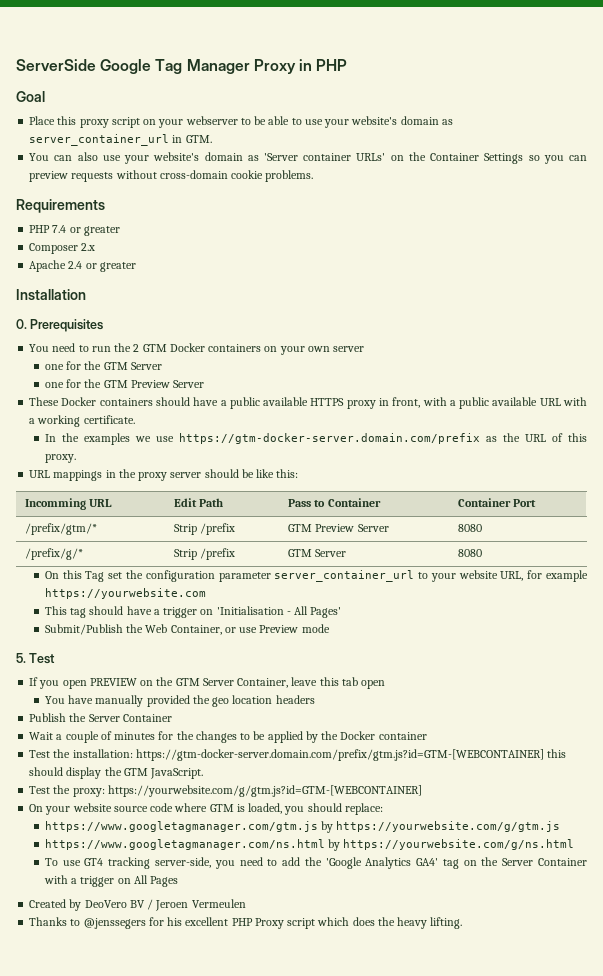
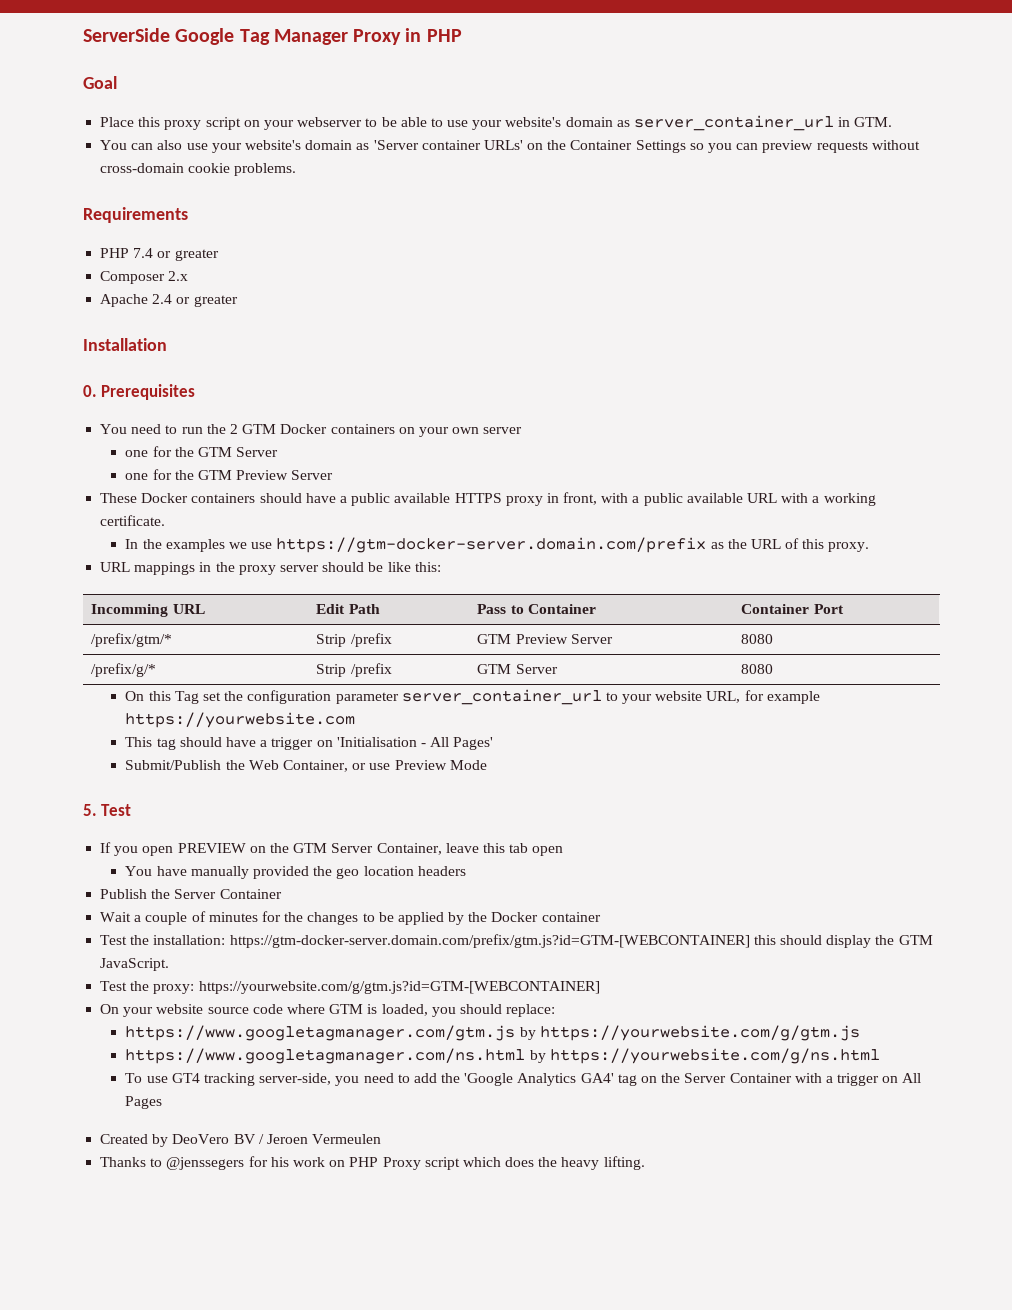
[301,624,330,633] mode -> [449,760,487,770] Mode
[185,917,229,926] excellent -> [292,1157,346,1167] work on

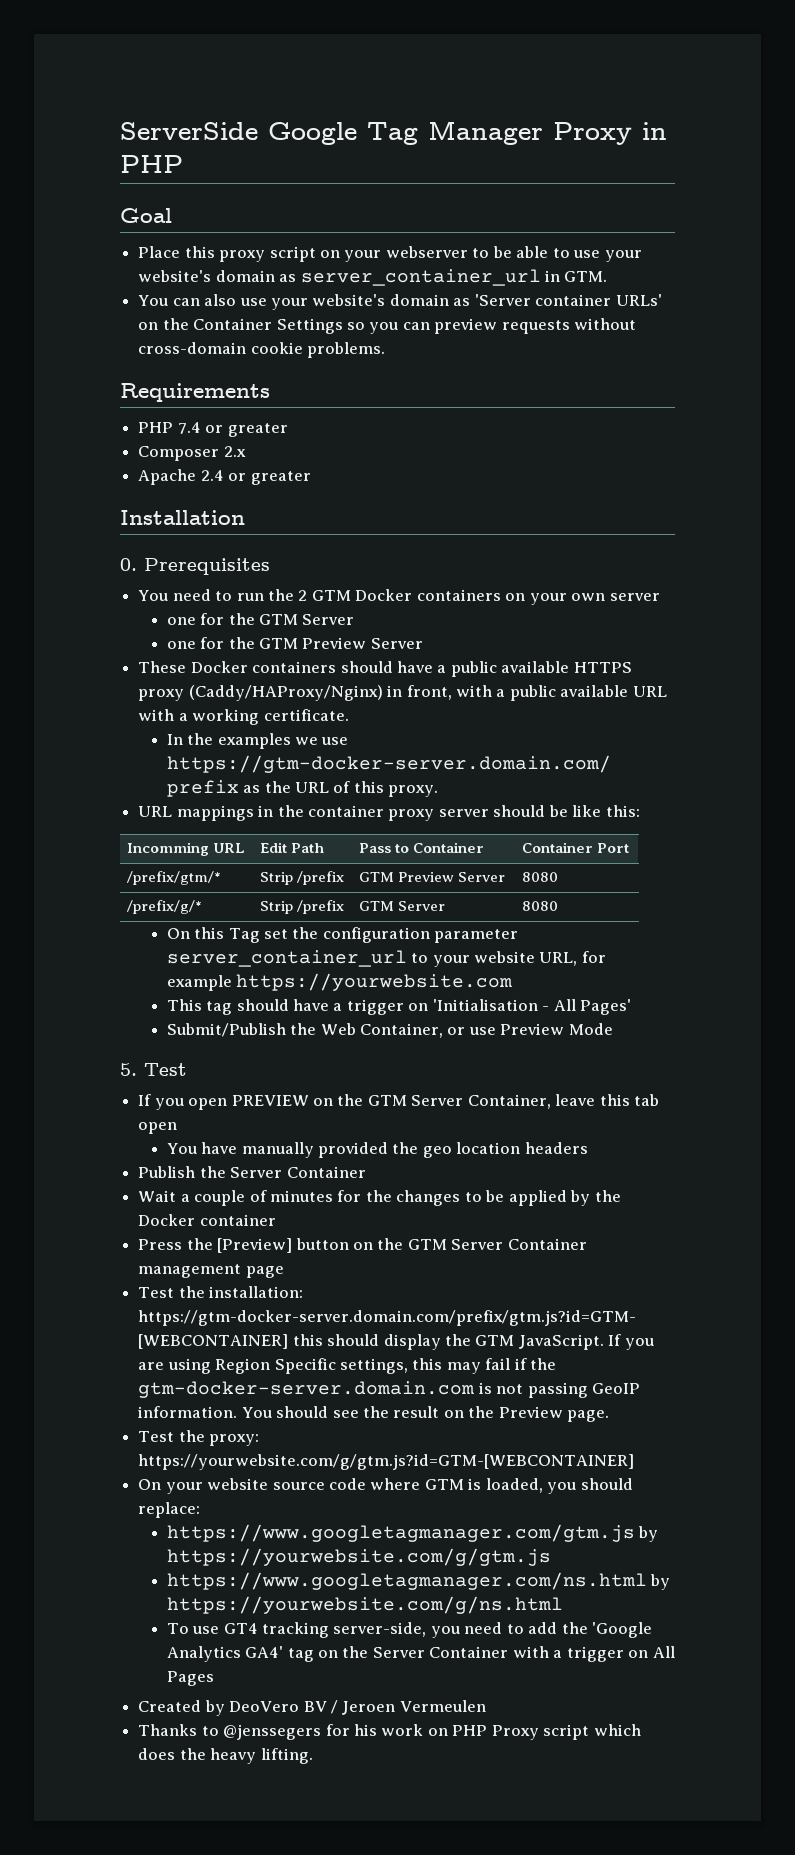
(543, 501) none -> [188,685,383,701] (Caddy/HAProxy/Nginx)
(235, 567) none -> [307,805,384,817] container
(601, 917) none -> [138,1238,587,1253] [138,1264,284,1278] // Press the [Preview] button on the GTM Server Container management page
(170, 964) none -> [608,1334,654,1350] [138,1358,557,1374] [138,1381,640,1398] [138,1406,610,1422] If you are using Region Specific settings, this may fail if the gtm-docker-server.domain.com is not passing GeoIP information. You should see the result on the Preview page.

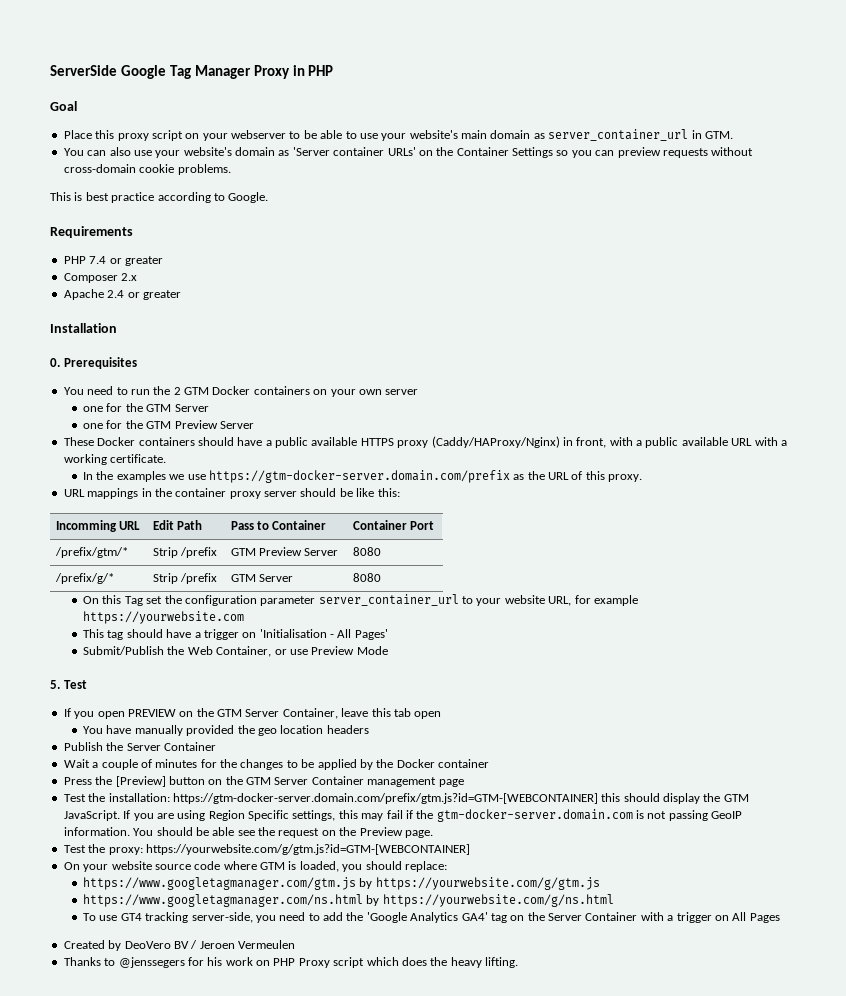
(212, 276) none -> [461,130,487,139] main
(386, 350) none -> [50,192,269,203] // This is best practice according to Google.
(329, 1412) none -> [195,827,235,836] be able
[393,1406,440,1418] result -> [278,828,320,838] request

